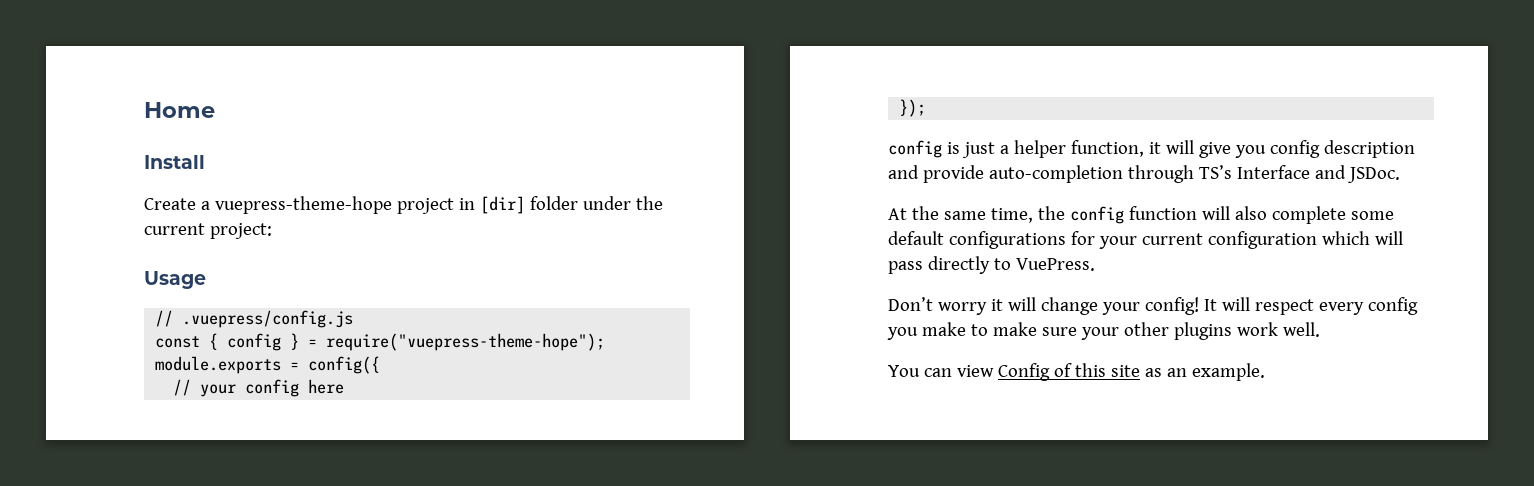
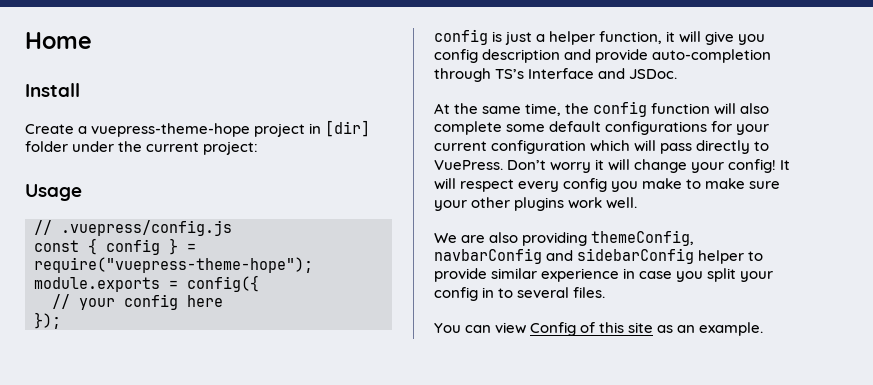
(1095, 264) // -> (503, 165) none
(1320, 329) none -> [434,230,695,246] [434,248,764,264] [434,268,774,282] [434,287,606,301] // We are also providing themeConfig, navbarConfig and sidebarConfig helper to provide similar experience in case you split your config in to several files.

